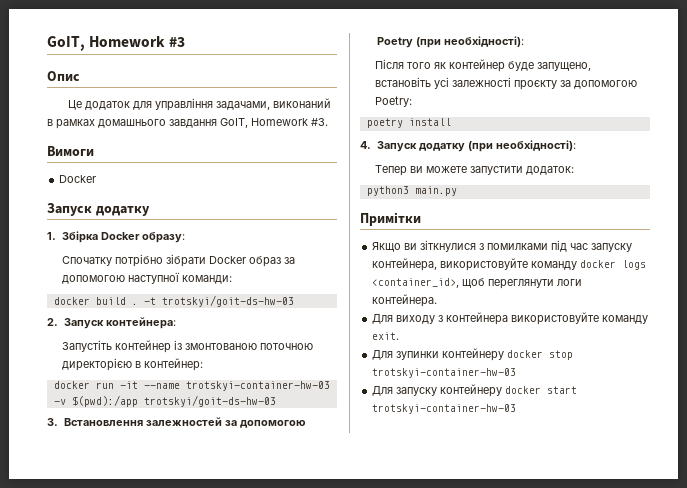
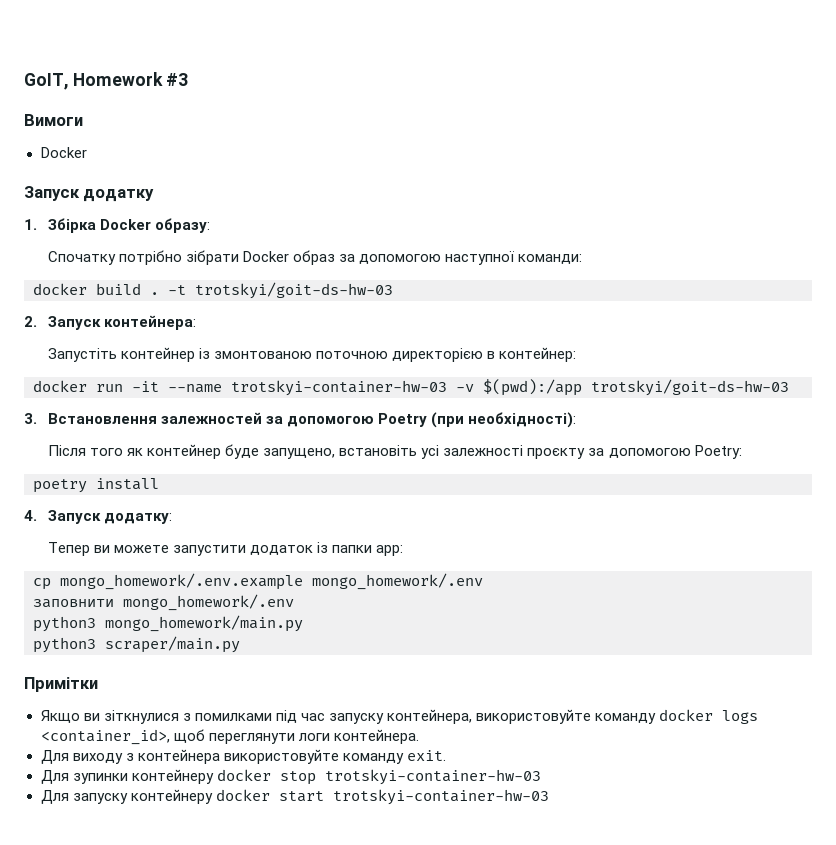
[47,71,80,81] [67,98,331,111] [47,118,328,129] // Опис // Це додаток для управління задачами, виконаний в рамках домашнього завдання GoIT, Homework #3. -> (189, 79) none
[418,140,576,152] додатку (при необхідності): -> [104,513,173,524] додатку:
[526,166,575,175] [366,186,457,196] додаток: // python3 main.py -> [250,542,404,556] [33,573,483,590] [33,594,294,611] [33,615,303,632] [33,636,240,653] додаток із папки app: // cp mongo_homework/.env.example mongo_homework/.env // заповнити mongo_homework/.env // python3 mongo_homework/main.py // python3 scraper/main.py

